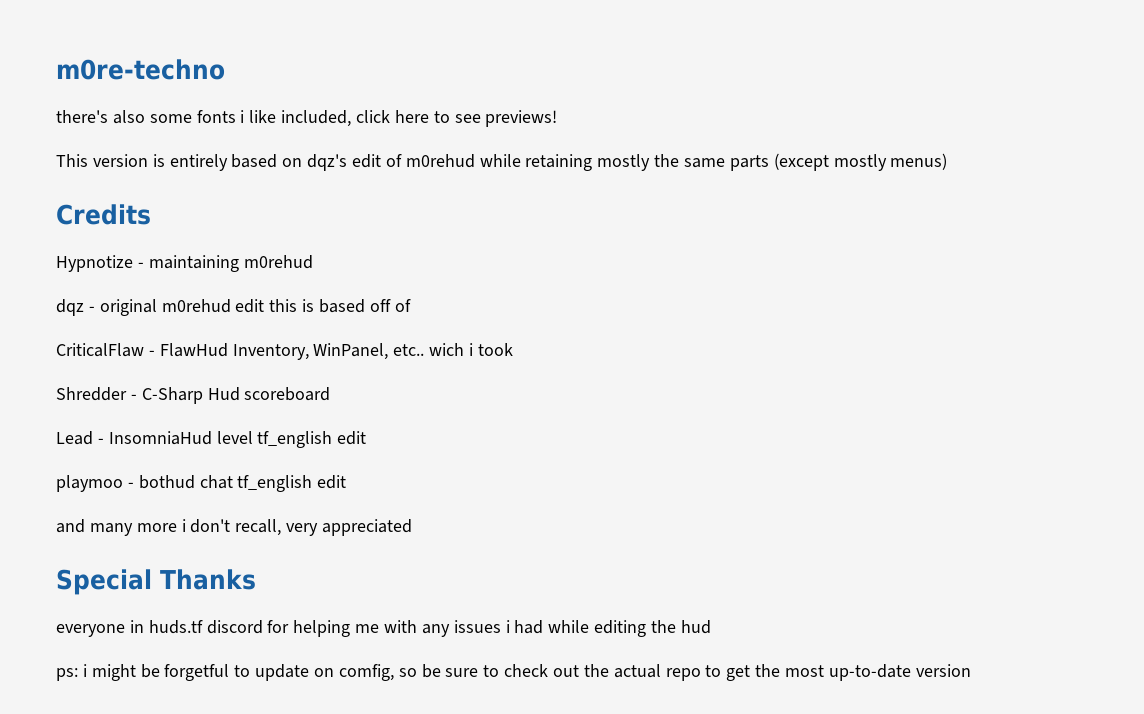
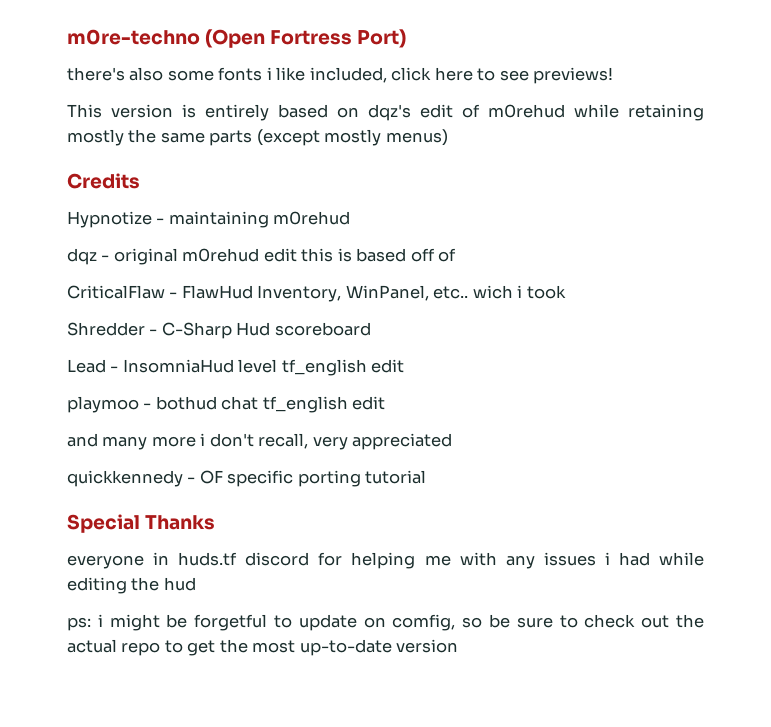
(225, 69) none -> [205,29,407,48] (Open Fortress Port)
(413, 527) none -> [67,470,427,487] // quickkennedy - OF specific porting tutorial

